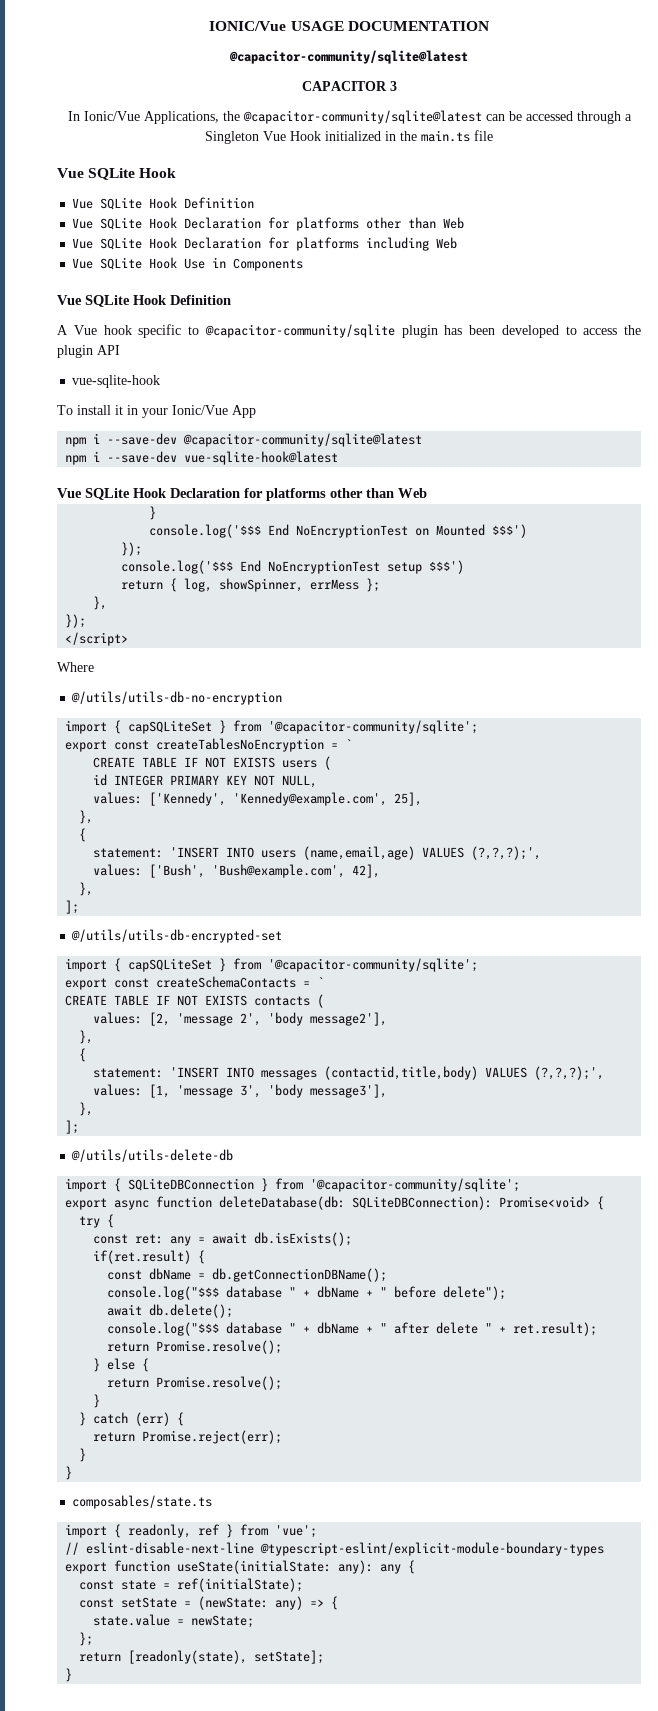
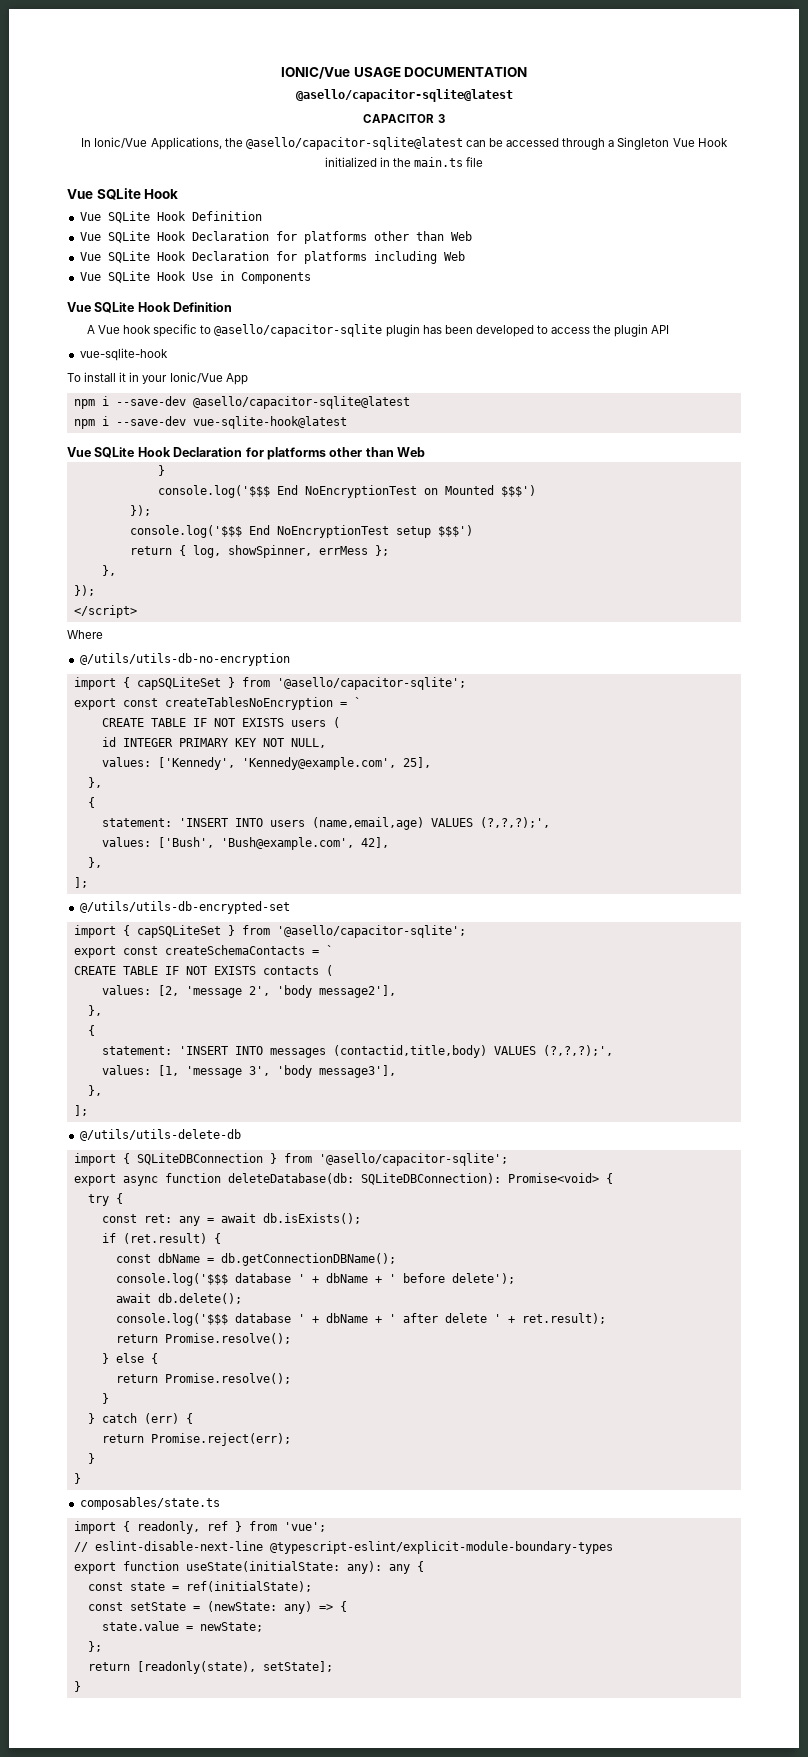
[230,50,468,64] @capacitor-community/sqlite@latest -> [295,89,513,102] @asello/capacitor-sqlite@latest
[242,110,482,124] @capacitor-community/sqlite@latest -> [245,137,463,150] @asello/capacitor-sqlite@latest
[204,324,395,338] @capacitor-community/sqlite -> [214,324,383,337] @asello/capacitor-sqlite
[183,433,423,447] @capacitor-community/sqlite@latest -> [192,396,410,409] @asello/capacitor-sqlite@latest
[268,720,479,734] '@capacitor-community/sqlite'; -> [276,677,466,690] '@asello/capacitor-sqlite';
[268,958,479,972] '@capacitor-community/sqlite'; -> [276,925,466,938] '@asello/capacitor-sqlite';
[310,1178,521,1192] '@capacitor-community/sqlite'; -> [318,1153,508,1166] '@asello/capacitor-sqlite';
[93,1250,192,1264] if(ret.result) -> [101,1233,207,1244] if (ret.result)
[107,1286,507,1300] console.log("$$$ database " + dbName + " before delete"); -> [115,1273,515,1286] console.log('$$$ database ' + dbName + ' before delete');
[107,1322,388,1336] console.log("$$$ database " + dbName + " -> [115,1313,396,1326] console.log('$$$ database ' + dbName + '
[485,1323,493,1333] " -> [493,1314,501,1323] '

